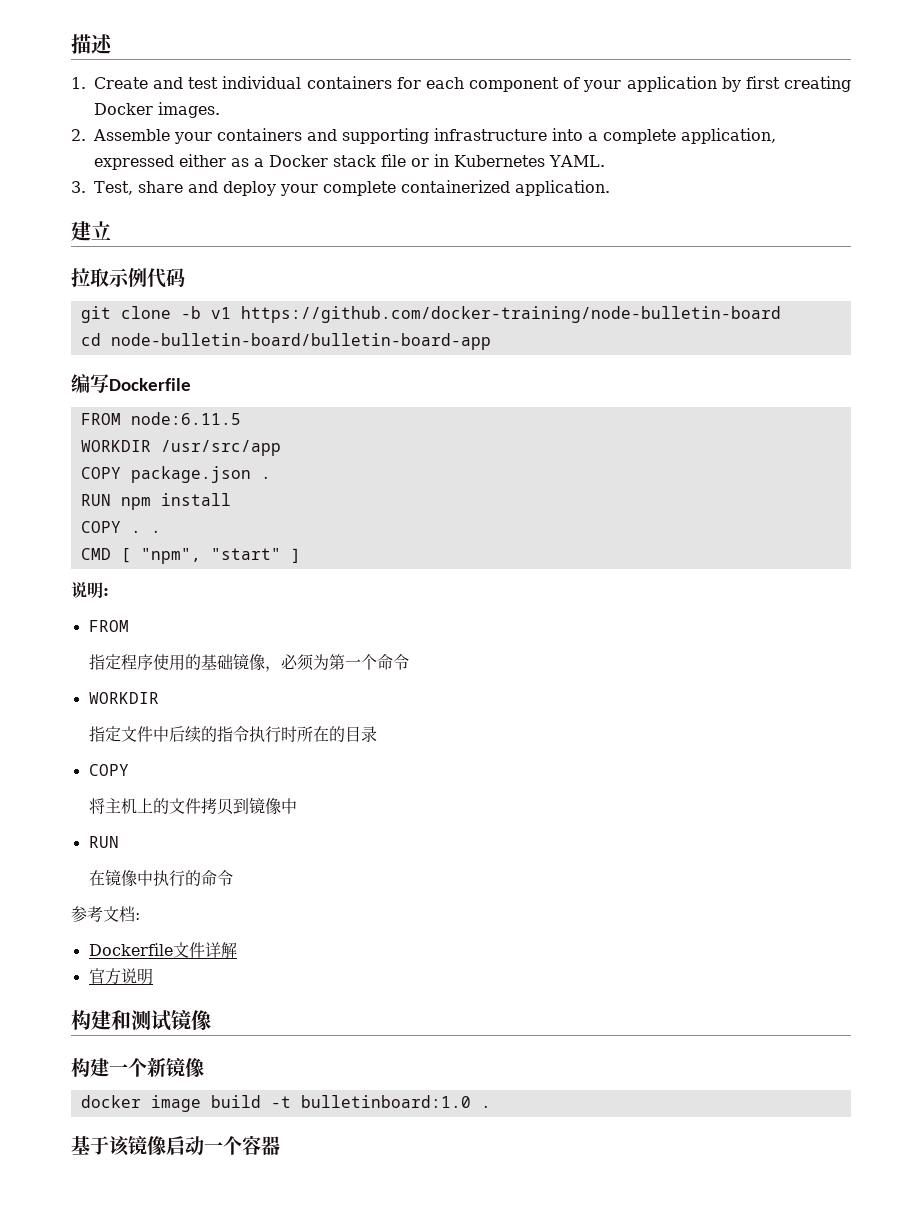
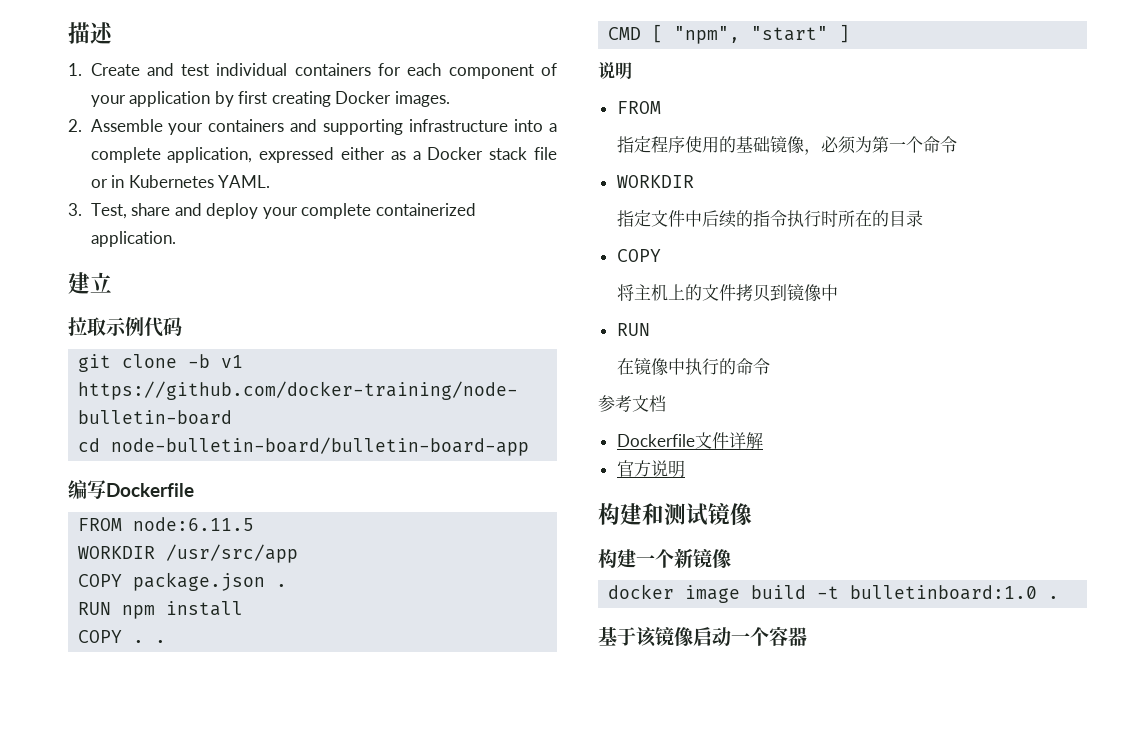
[103,588,109,596] : -> (632, 70) none
[135,913,140,920] : -> (666, 403) none

